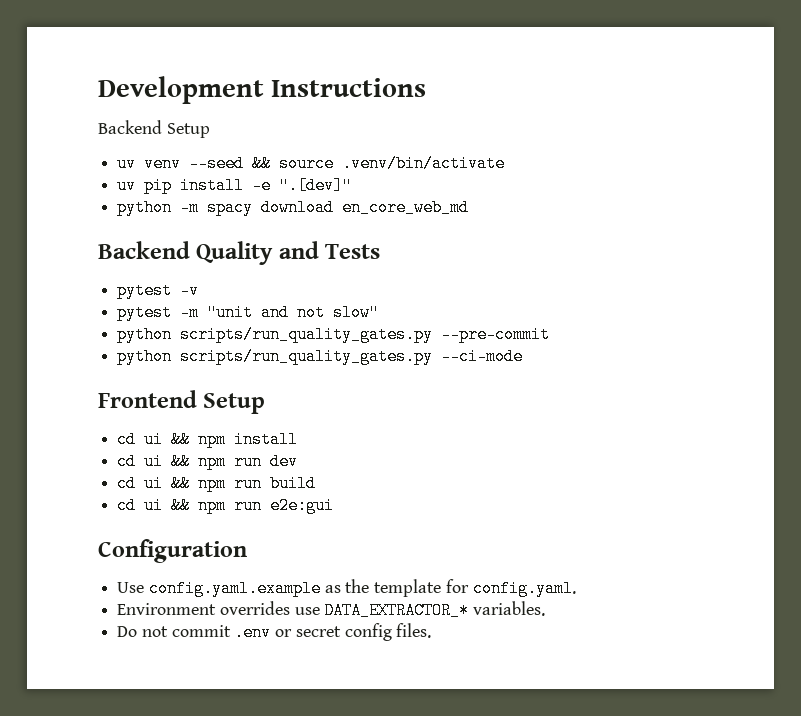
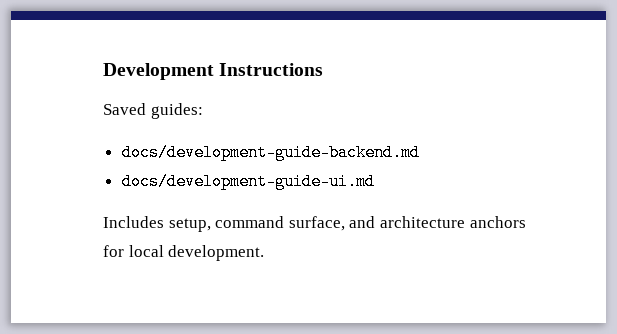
[98,120,210,138] [117,155,506,172] [117,177,353,194] [117,199,470,216] [98,241,381,265] [117,282,200,299] [117,304,380,321] [117,326,551,343] [117,348,524,365] [98,390,266,414] [117,431,299,448] [117,453,299,470] [117,475,317,492] [117,497,335,514] [98,539,247,563] [117,579,576,597] [117,601,546,619] [117,623,432,641] Backend Setup // uv venv --seed && source .venv/bin/activate // uv pip install -e ".[dev]" // python -m spacy download en_core_web_md // Backend Quality and Tests // pytest -v // pytest -m "unit and not slow" // python scripts/run_quality_gates.py --pre-commit // python scripts/run_quality_gates.py --ci-mode // Frontend Setup // cd ui && npm install // cd ui && npm run dev // cd ui && npm run build // cd ui && npm run e2e:gui // Configuration // Use config.yaml.example as the template for config.yaml. // Environment overrides use DATA_EXTRACTOR_* variables. // Do not commit .env or secret config files. -> [103,103,203,119] [121,144,420,161] [121,173,375,190] [103,216,526,232] [103,245,265,261] Saved guides: // docs/development-guide-backend.md // docs/development-guide-ui.md // Includes setup, command surface, and architecture anchors for local development.

